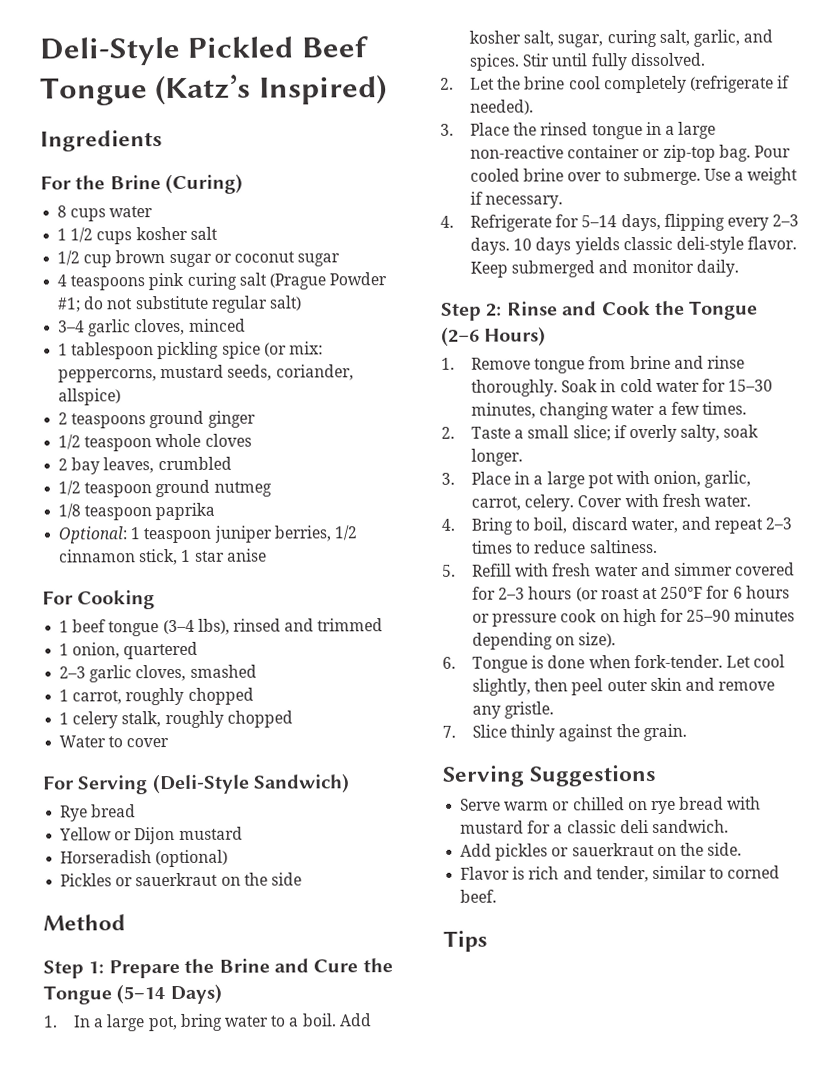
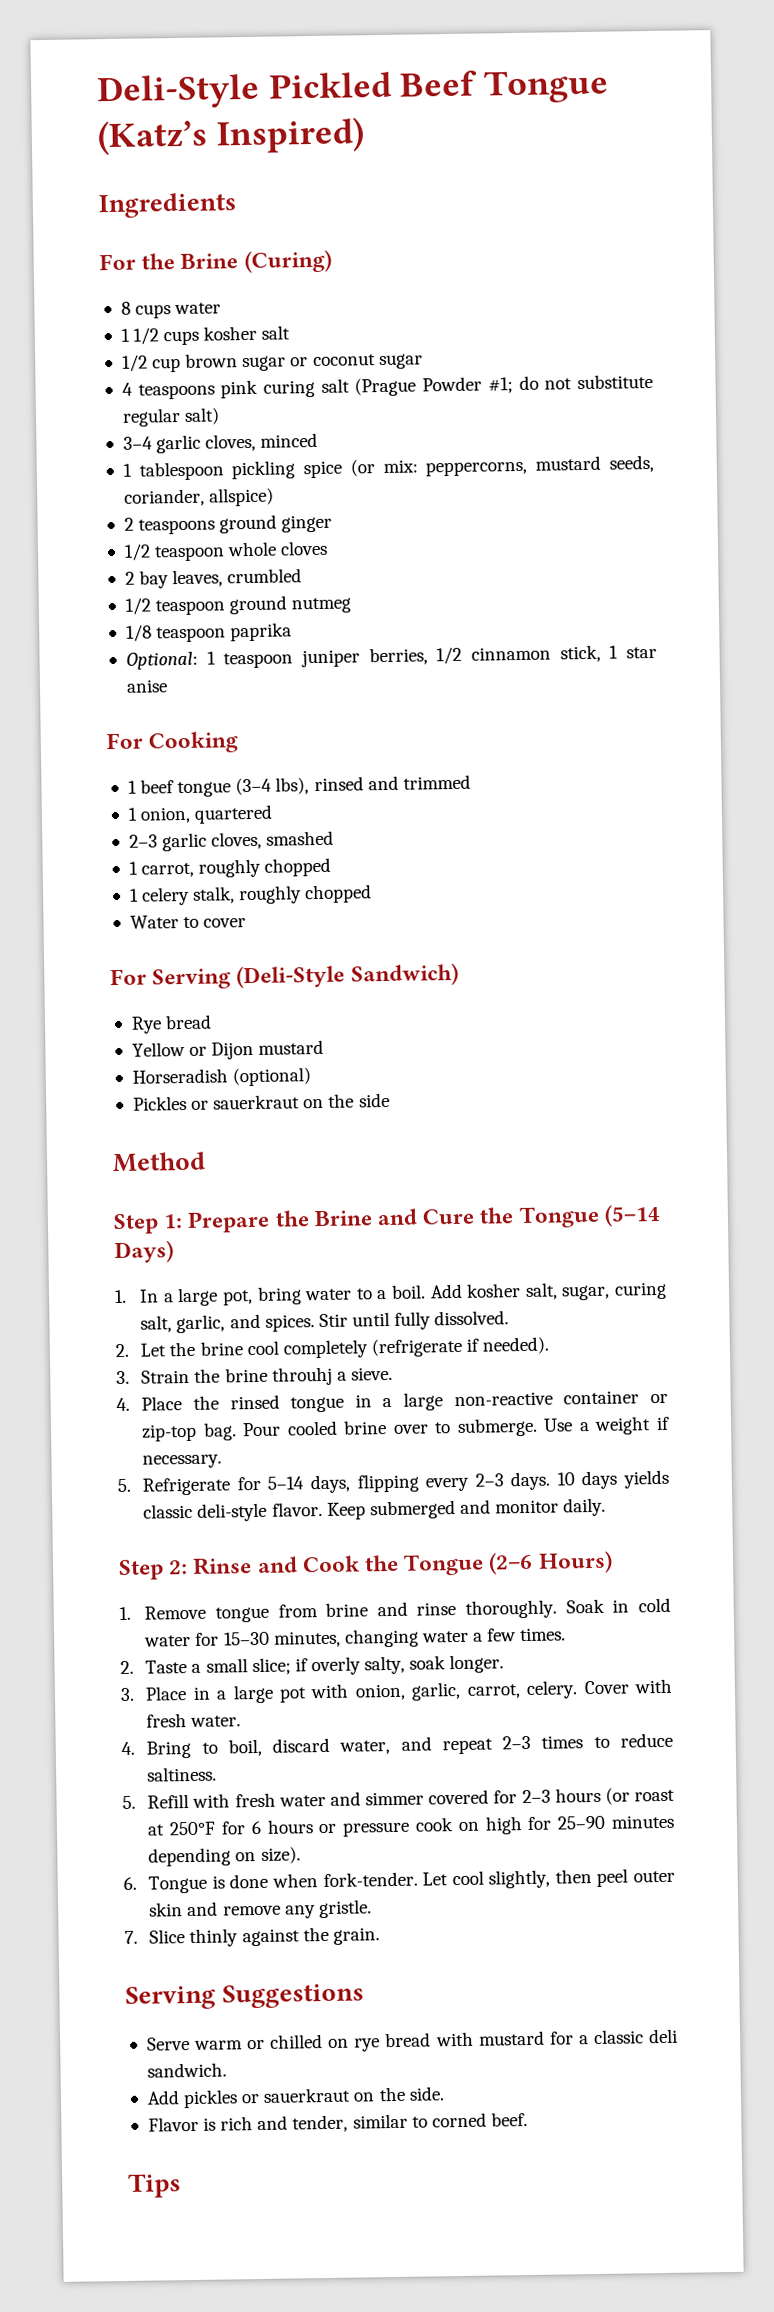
(454, 129) none -> [141,1366,393,1386] [116,1397,130,1412] Strain the brine throuhj a sieve. // 4.
[440,215,454,228] 4. -> [117,1478,131,1493] 5.

